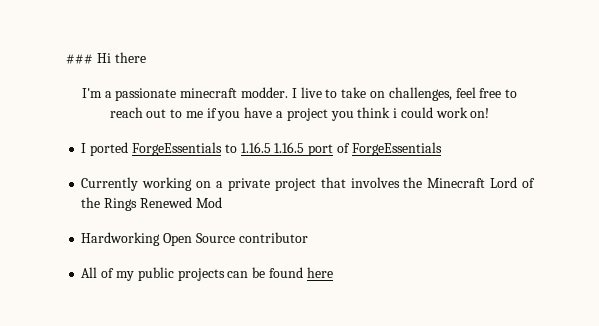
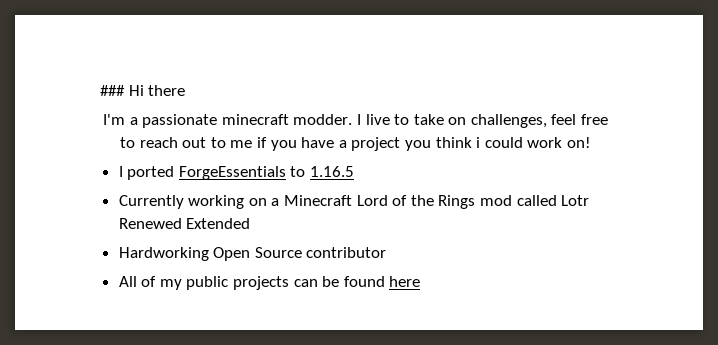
[274,142,442,156] 1.16.5 port of ForgeEssentials -> (355, 171) none
[227,177,423,191] private project that involves the -> (280, 202) none
[139,197,222,208] Renewed Mod -> [480,195,590,206] [118,218,251,229] mod called Lotr Renewed Extended

